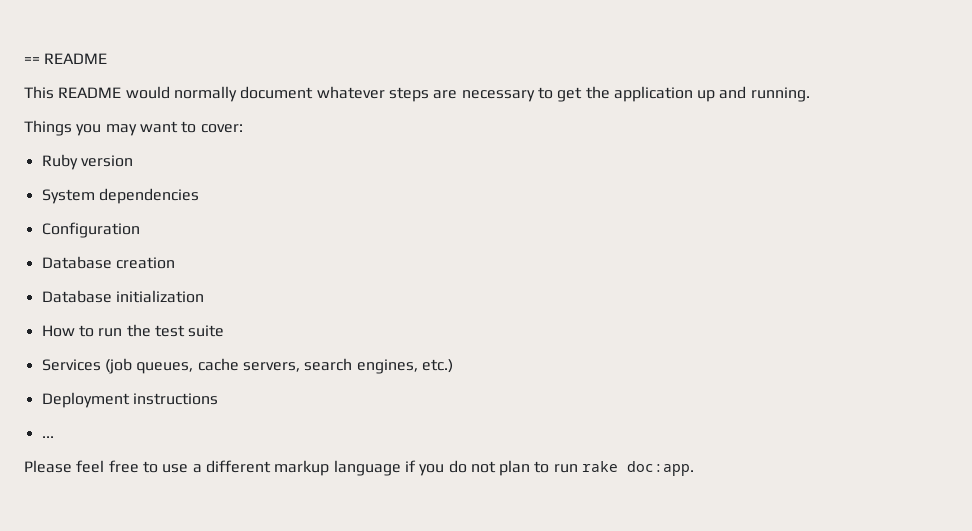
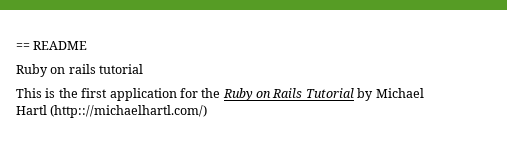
[24,86,810,102] [24,120,243,136] [41,154,133,170] [41,188,199,204] [41,222,140,238] [41,256,175,269] [41,290,204,303] [41,324,225,337] [41,358,453,374] [41,392,218,408] [41,436,54,438] [24,460,695,476] This README would normally document whatever steps are necessary to get the application up and running. // Things you may want to cover: // Ruby version // System dependencies // Configuration // Database creation // Database initialization // How to run the test suite // Services (job queues, cache servers, search engines, etc.) // Deployment instructions // ... // Please feel free to use a different markup language if you do not plan to run rake doc:app. -> [16,64,144,77] [16,88,424,101] [16,105,208,118] Ruby on rails tutorial // This is the first application for the Ruby on Rails Tutorial by Michael Hartl (http:://michaelhartl.com/)

